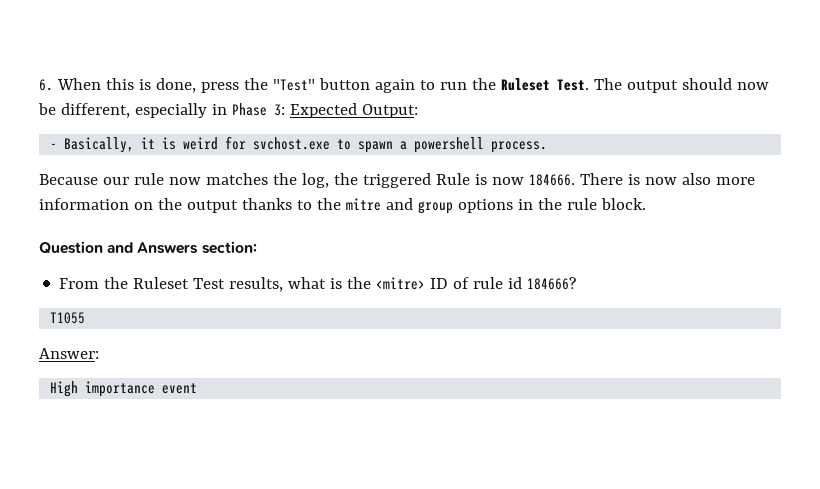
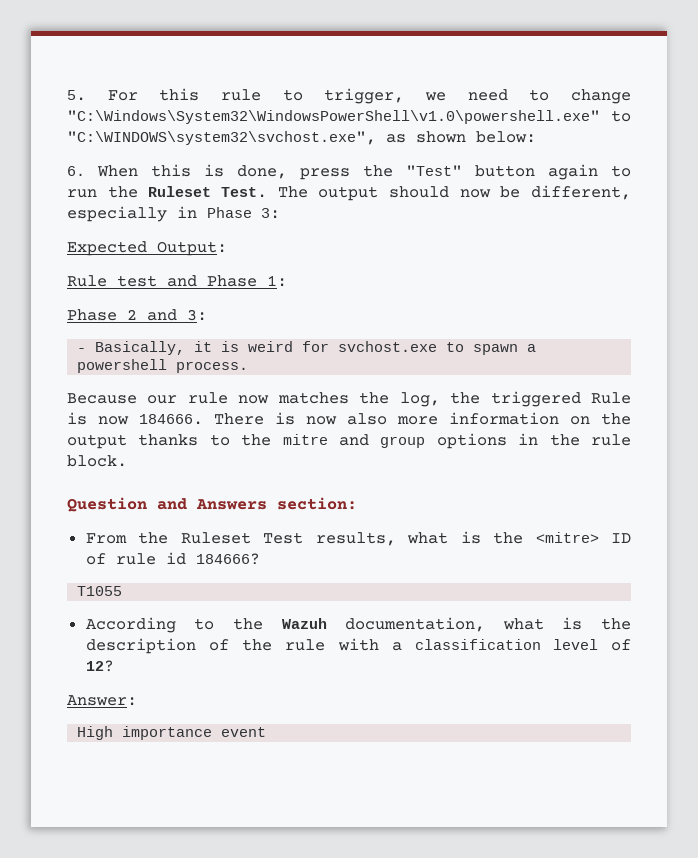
(39, 85) none -> [67,88,631,104] [67,110,631,124] [67,131,536,145] 5. For this rule to trigger, we need to change "C:\Windows\System32\WindowsPowerShell\v1.0\powershell.exe" to "C:\WINDOWS\system32\svchost.exe", as shown below: //
(285, 110) none -> (280, 213) //
(418, 111) none -> [67,275,287,287] [67,309,207,321] // Rule test and Phase 1: // Phase 2 and 3:
(86, 318) none -> [85,617,631,633] [85,638,631,654] [85,660,114,672] // According to the Wazuh documentation, what is the description of the rule with a classification level of 12?

